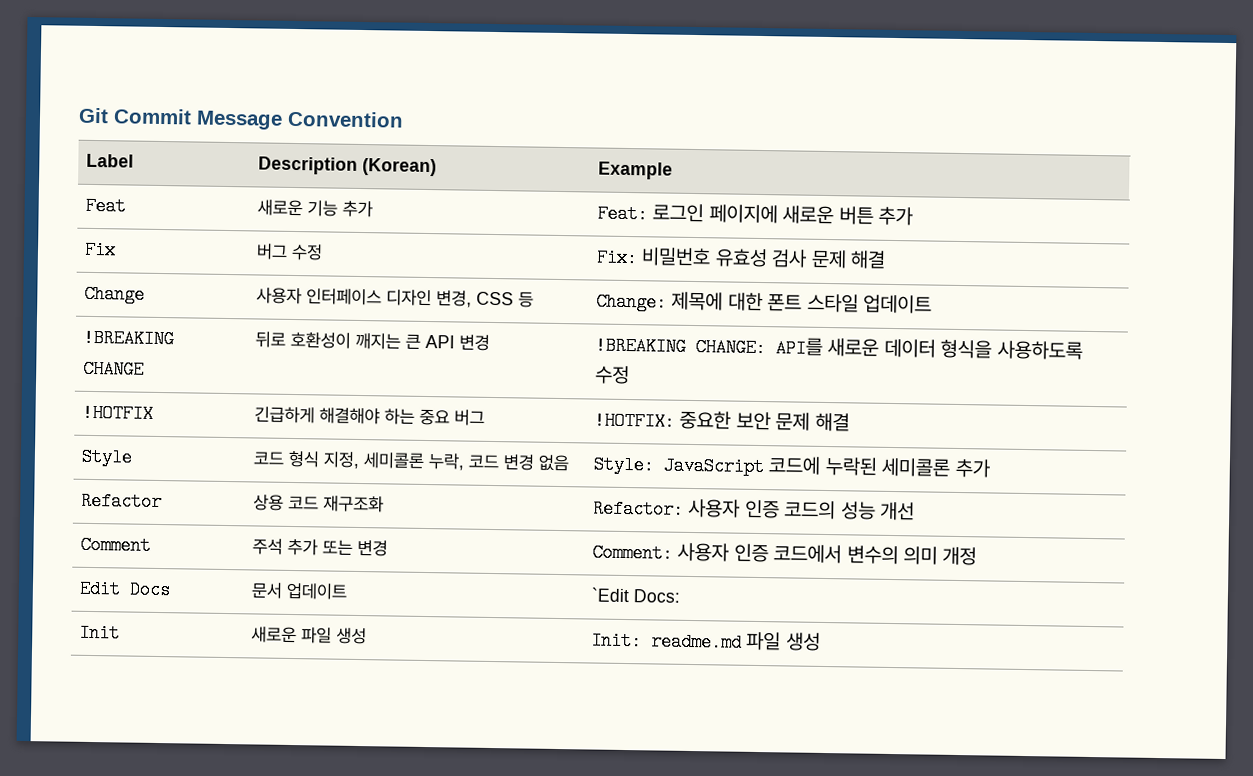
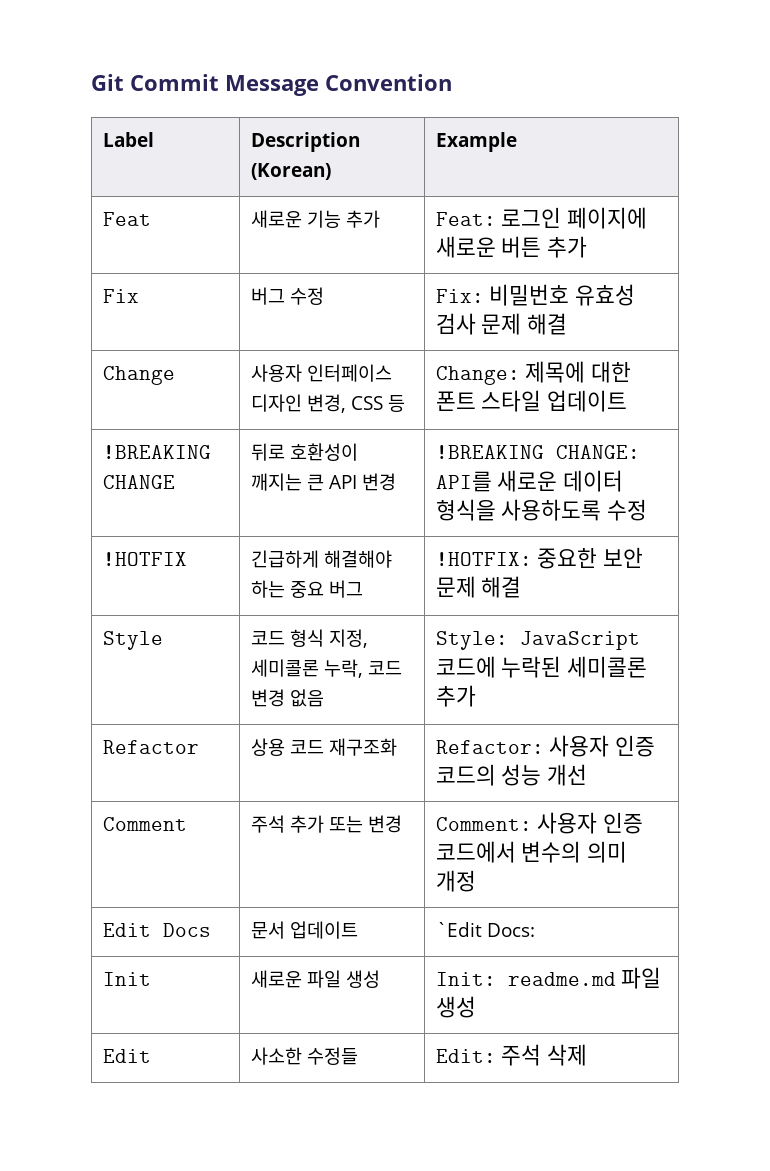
(821, 641) none -> [102,1049,151,1063] [250,1047,358,1065] [435,1044,588,1066] // Edit | 사소한 수정들 | Edit: 주석 삭제

